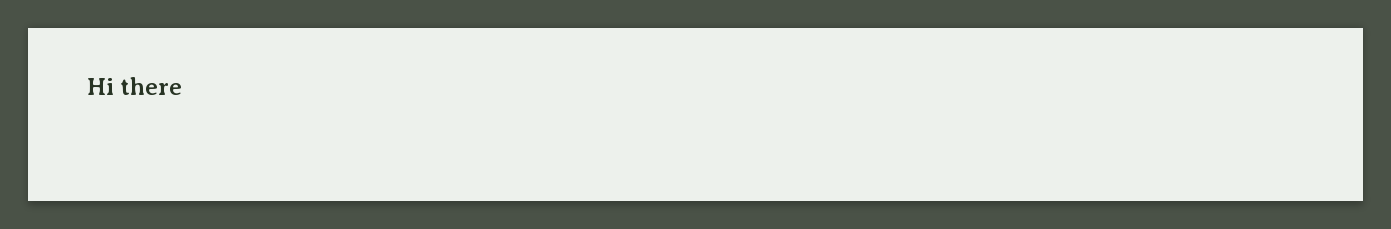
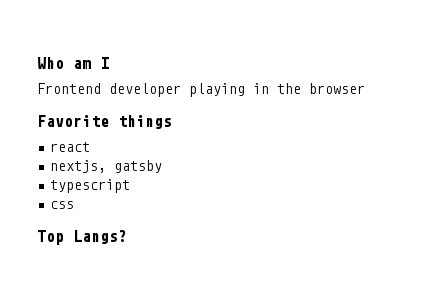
[87,77,183,95] Hi there -> [37,57,109,69] [37,83,365,97] [37,115,172,129] [50,142,91,152] [50,160,163,173] [50,179,131,193] [50,201,75,209] [37,230,127,245] Who am I // Frontend developer playing in the browser // Favorite things // react // nextjs, gatsby // typescript // css // Top Langs?

